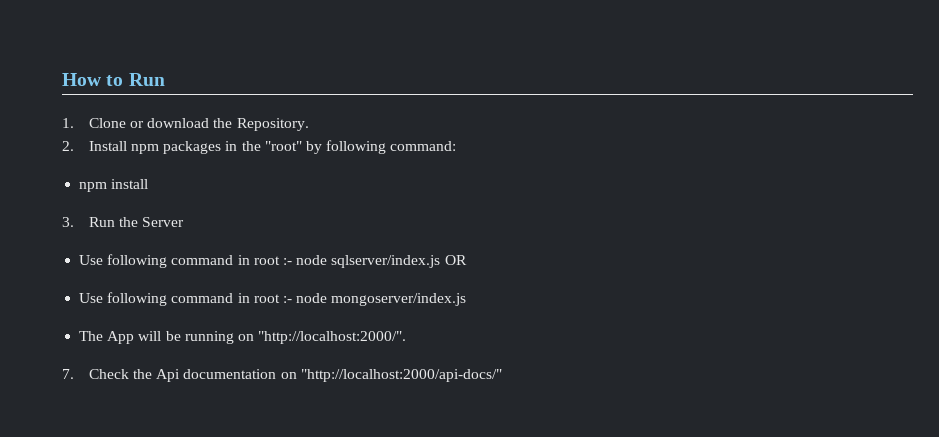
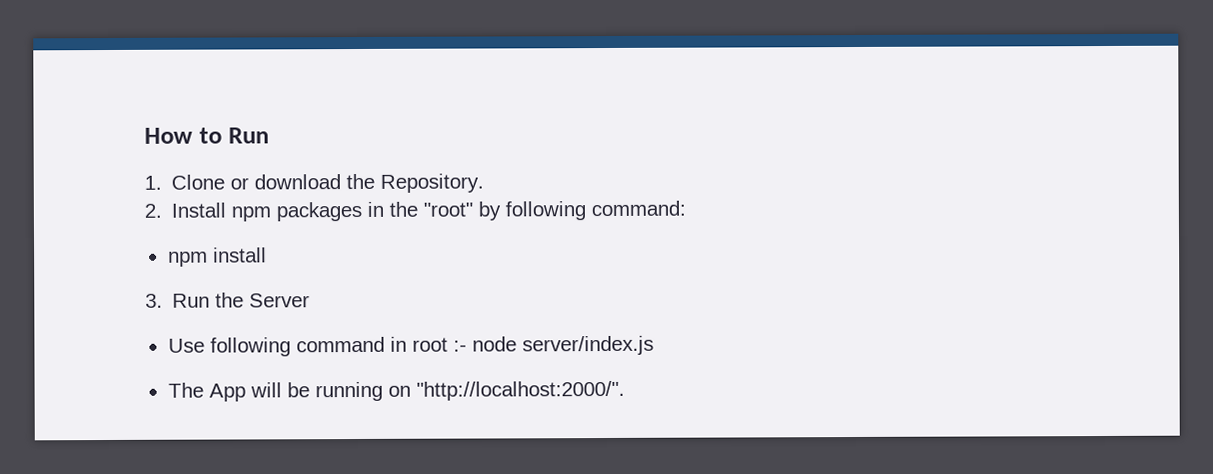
[331,255,467,268] [79,292,467,306] sqlserver/index.js OR // Use following command in root :- node mongoserver/index.js -> [521,335,654,356] server/index.js
[62,369,502,382] // 7. Check the Api documentation on "http://localhost:2000/api-docs/" -> (625, 390) none

